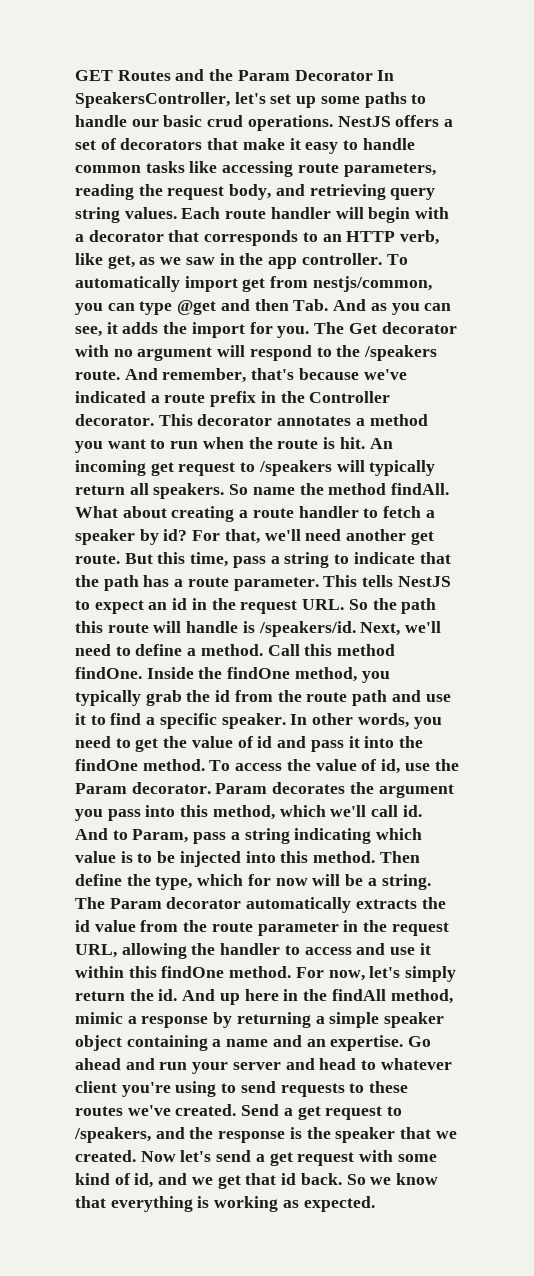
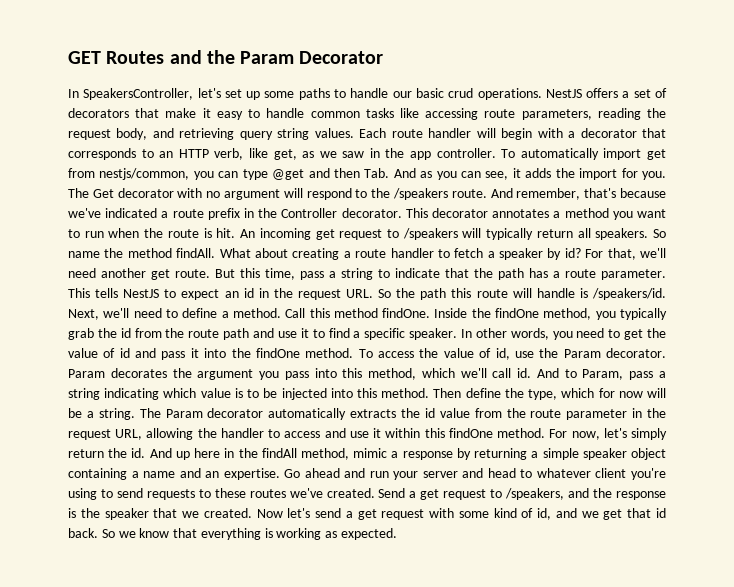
(373, 75) none -> (384, 57) //

